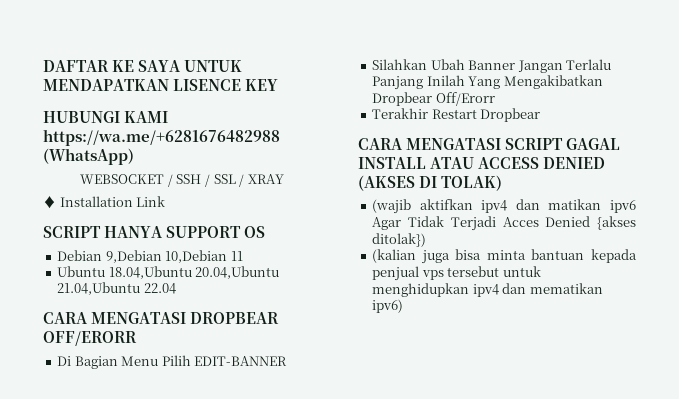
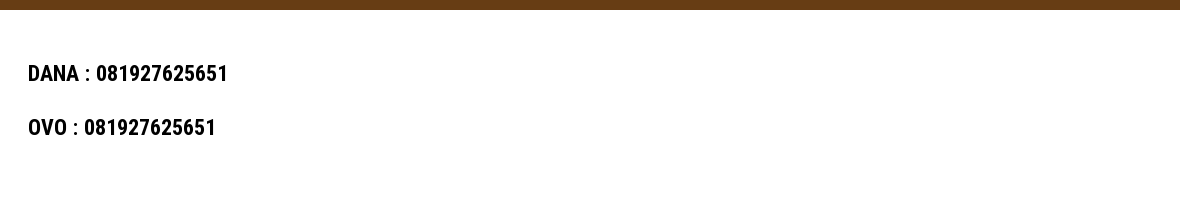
[43,60,243,72] [43,79,279,91] [43,111,169,123] [43,129,280,146] [43,148,134,165] [80,174,284,187] [43,196,166,209] [43,226,266,238] [57,250,243,263] [57,266,280,279] [57,282,176,295] [43,312,280,324] [43,331,137,346] [57,355,288,369] [372,59,612,73] [372,75,603,90] [372,92,495,106] [372,108,541,122] [358,138,621,150] [358,157,606,169] [358,175,503,191] [372,199,636,214] [372,216,636,231] [372,233,427,247] [372,249,637,264] [372,266,541,281] [372,283,603,297] [372,299,404,313] DAFTAR KE SAYA UNTUK MENDAPATKAN LISENCE KEY // HUBUNGI KAMI https://wa.me/+6281676482988 (WhatsApp) // WEBSOCKET / SSH / SSL / XRAY // ♦ Installation Link // SCRIPT HANYA SUPPORT OS // Debian 9,Debian 10,Debian 11 // Ubuntu 18.04,Ubuntu 20.04,Ubuntu 21.04,Ubuntu 22.04 // CARA MENGATASI DROPBEAR OFF/ERORR // Di Bagian Menu Pilih EDIT-BANNER // Silahkan Ubah Banner Jangan Terlalu Panjang Inilah Yang Mengakibatkan Dropbear Off/Erorr // Terakhir Restart Dropbear // CARA MENGATASI SCRIPT GAGAL INSTALL ATAU ACCESS DENIED (AKSES DI TOLAK) // (wajib aktifkan ipv4 dan matikan ipv6 Agar Tidak Terjadi Acces Denied {akses ditolak}) // (kalian juga bisa minta bantuan kepada penjual vps tersebut untuk menghidupkan ipv4 dan mematikan ipv6) -> [28,65,228,81] [28,119,216,135] DANA : 081927625651 // OVO : 081927625651

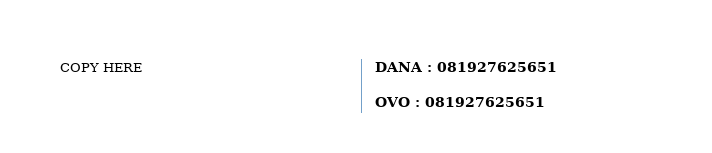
(28, 73) none -> [60,63,142,72] COPY HERE //

